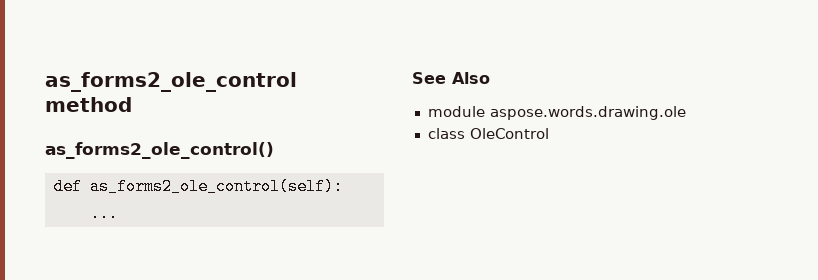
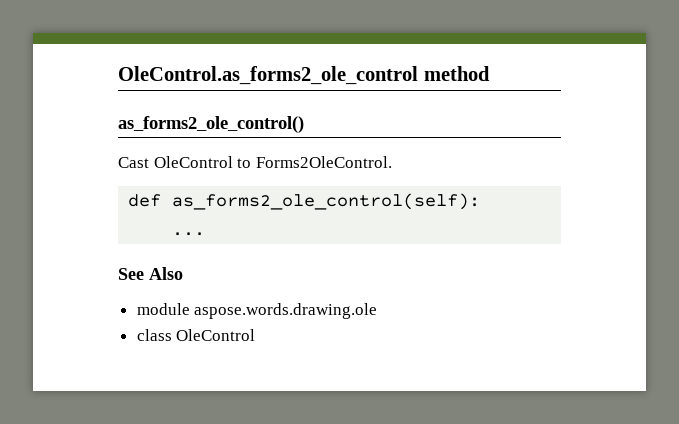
[45,72,297,92] as_forms2_ole_control -> [118,66,418,85] OleControl.as_forms2_ole_control
(274, 150) none -> [118,156,392,168] // Cast OleControl to Forms2OleControl.

